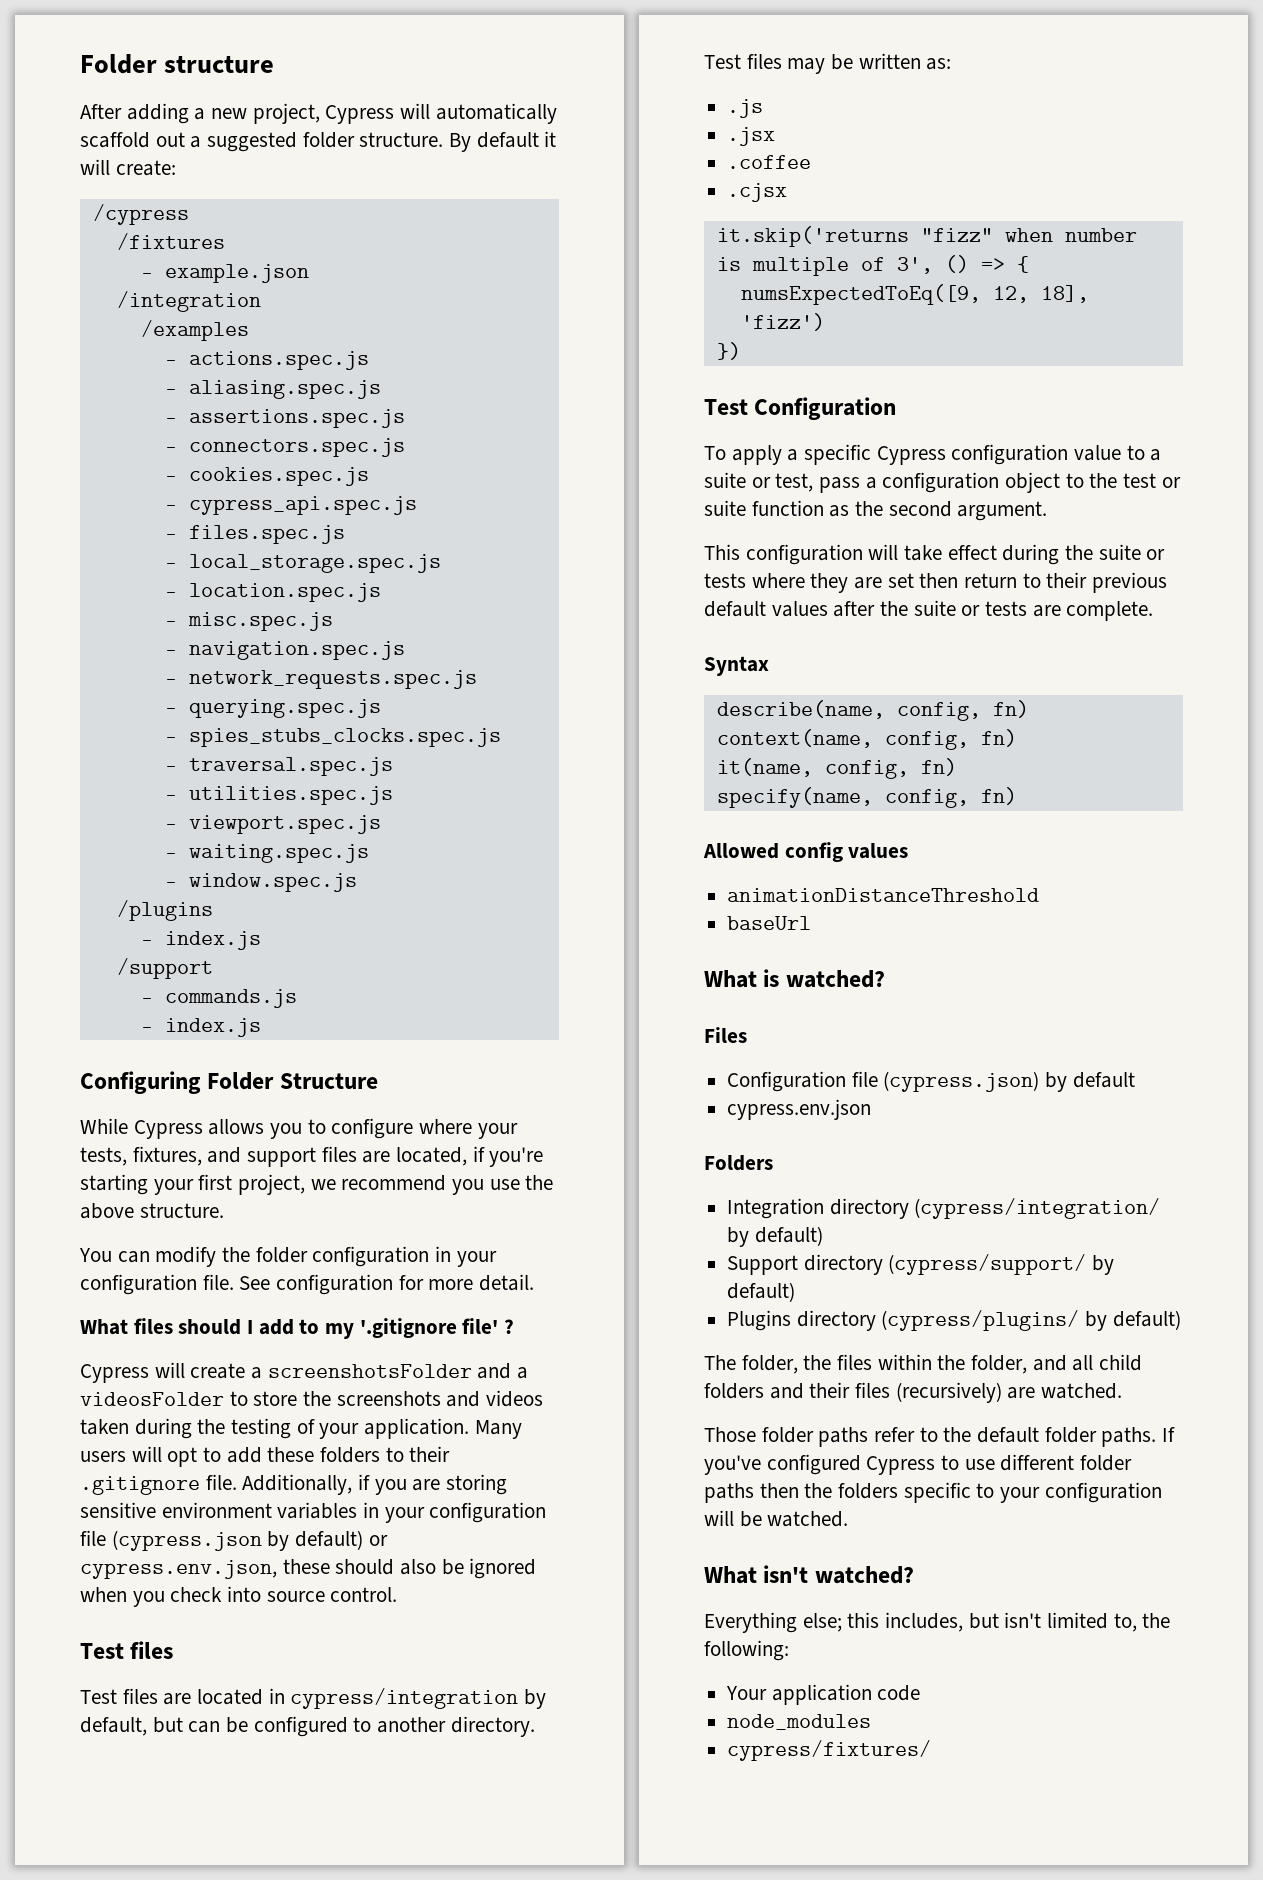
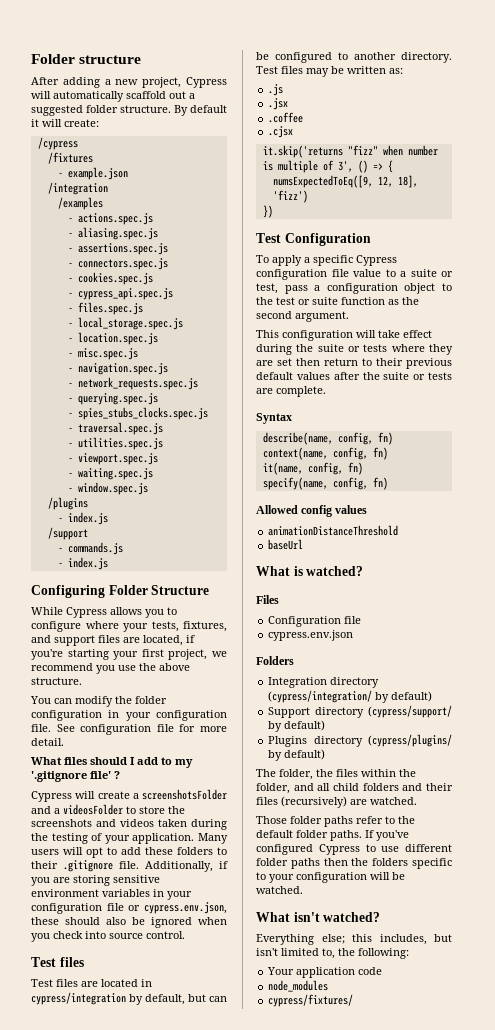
(394, 1284) none -> [156,724,174,732] file
[111,1530,364,1551] (cypress.json by default) -> (124, 907) none
(1069, 454) none -> [331,269,349,277] file
[883,1071,1135,1092] (cypress.json) by default -> (362, 620) none

